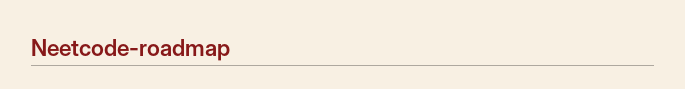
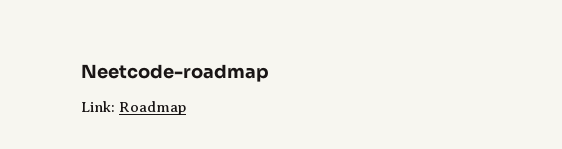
(230, 50) none -> [81,101,187,115] // Link: Roadmap

